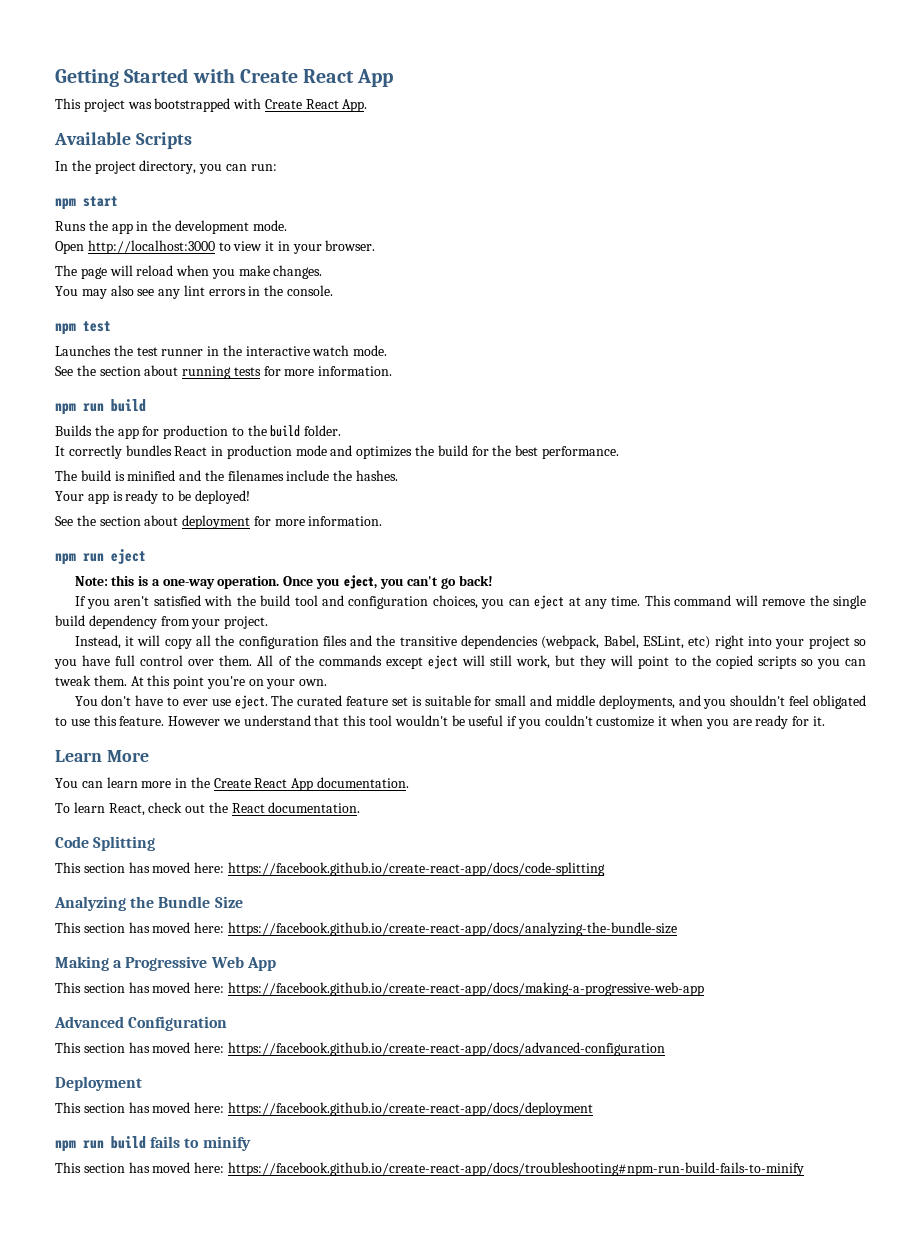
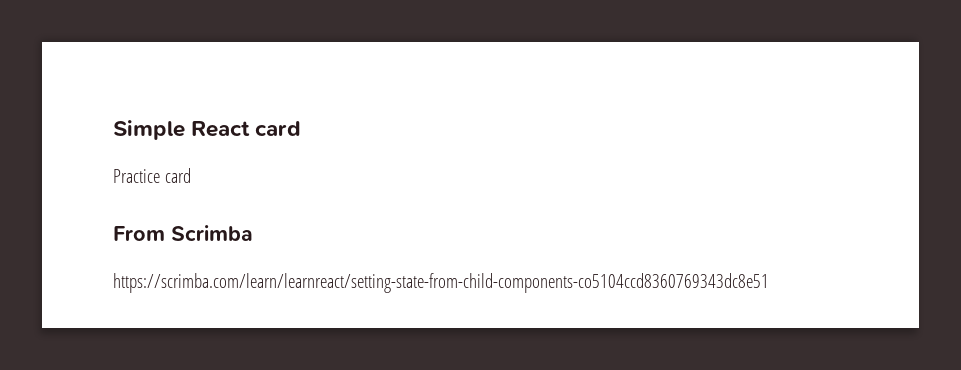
[55,68,394,87] [55,98,368,112] [54,132,192,149] [55,160,277,174] [55,196,118,210] [55,220,287,234] [55,240,376,254] [55,265,323,279] [55,285,334,299] [55,321,111,335] [55,345,388,356] [55,365,393,379] [55,399,146,415] [55,425,342,439] [55,445,619,459] [55,470,399,481] [55,490,250,504] [55,515,383,529] [55,549,146,565] [74,575,493,589] [74,595,867,609] [55,615,269,629] [74,635,866,649] [54,655,867,669] [55,675,328,689] [74,695,866,709] [55,715,825,729] [55,750,149,762] [55,777,410,791] [55,802,361,816] [55,836,156,851] [55,862,605,876] [54,896,243,911] [55,922,677,936] [55,956,276,971] [55,982,704,996] [54,1016,228,1031] [55,1042,665,1056] [55,1076,142,1091] [55,1102,593,1116] [55,1136,251,1152] [55,1162,804,1176] Getting Started with Create React App // This project was bootstrapped with Create React App. // Available Scripts // In the project directory, you can run: // npm start // Runs the app in the development mode. // Open http://localhost:3000 to view it in your browser. // The page will reload when you make changes. // You may also see any lint errors in the console. // npm test // Launches the test runner in the interactive watch mode. // See the section about running tests for more information. // npm run build // Builds the app for production to the build folder. // It correctly bundles React in production mode and optimizes the build for the best performance. // The build is minified and the filenames include the hashes. // Your app is ready to be deployed! // See the section about deployment for more information. // npm run eject // Note: this is a one-way operation. Once you eject, you can't go back! // If you aren't satisfied with the build tool and configuration choices, you can eject at any time. This command will remove the single build dependency from your project. // Instead, it will copy all the configuration files and the transitive dependencies (webpack, Babel, ESLint, etc) right into your project so you have full control over them. All of the commands except eject will still work, but they will point to the copied scripts so you can tweak them. At this point you're on your own. // You don't have to ever use eject. The curated feature set is suitable for small and middle deployments, and you shouldn't feel obligated to use this feature. However we understand that this tool wouldn't be useful if you couldn't customize it when you are ready for it. // Learn More // You can learn more in the Create React App documentation. // To learn React, check out the React documentation. // Code Splitting // This section has moved here: https://facebook.github.io/create-react-app/docs/code-splitting // Analyzing the Bundle Size // This section has moved here: https://facebook.github.io/create-react-app/docs/analyzing-the-bundle-size // Making a Progressive Web App // This section has moved here: https://facebook.github.io/create-react-app/docs/making-a-progressive-web-app // Advanced Configuration // This section has moved here: https://facebook.github.io/create-react-app/docs/advanced-configuration // Deployment // This section has moved here: https://facebook.github.io/create-react-app/docs/deployment // npm run build fails to minify // This section has moved here: https://facebook.github.io/create-react-app/docs/troubleshooting#npm-run-build-fails-to-minify -> [113,120,302,140] [113,168,191,183] [113,225,253,241] [113,273,769,293] Simple React card // Practice card // From Scrimba // https://scrimba.com/learn/learnreact/setting-state-from-child-components-co5104ccd8360769343dc8e51

